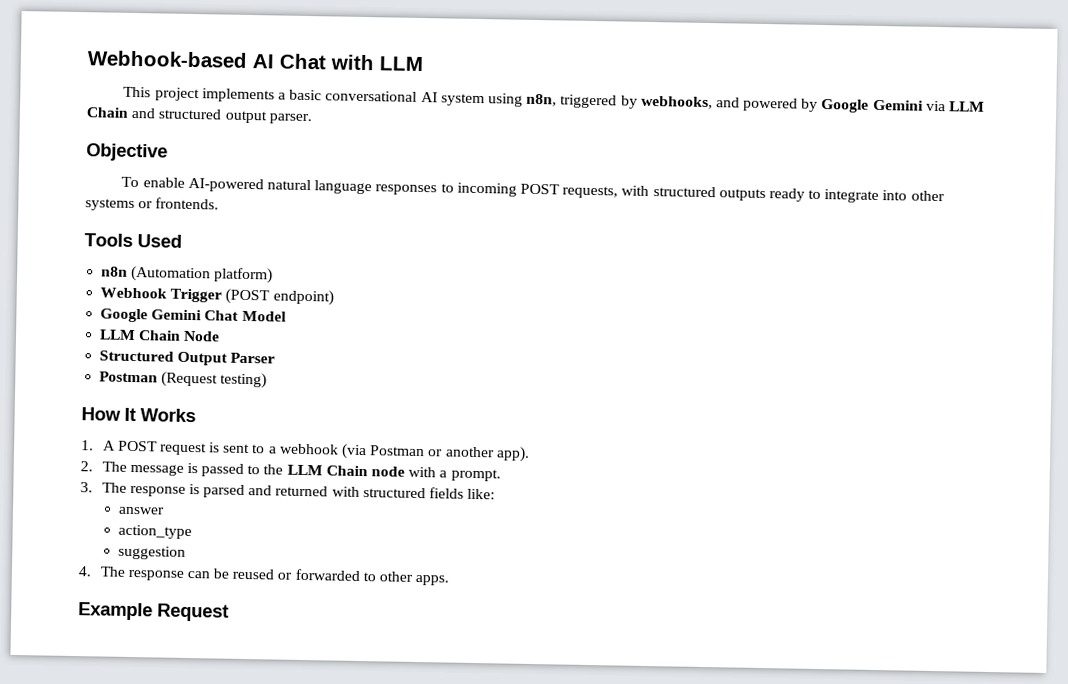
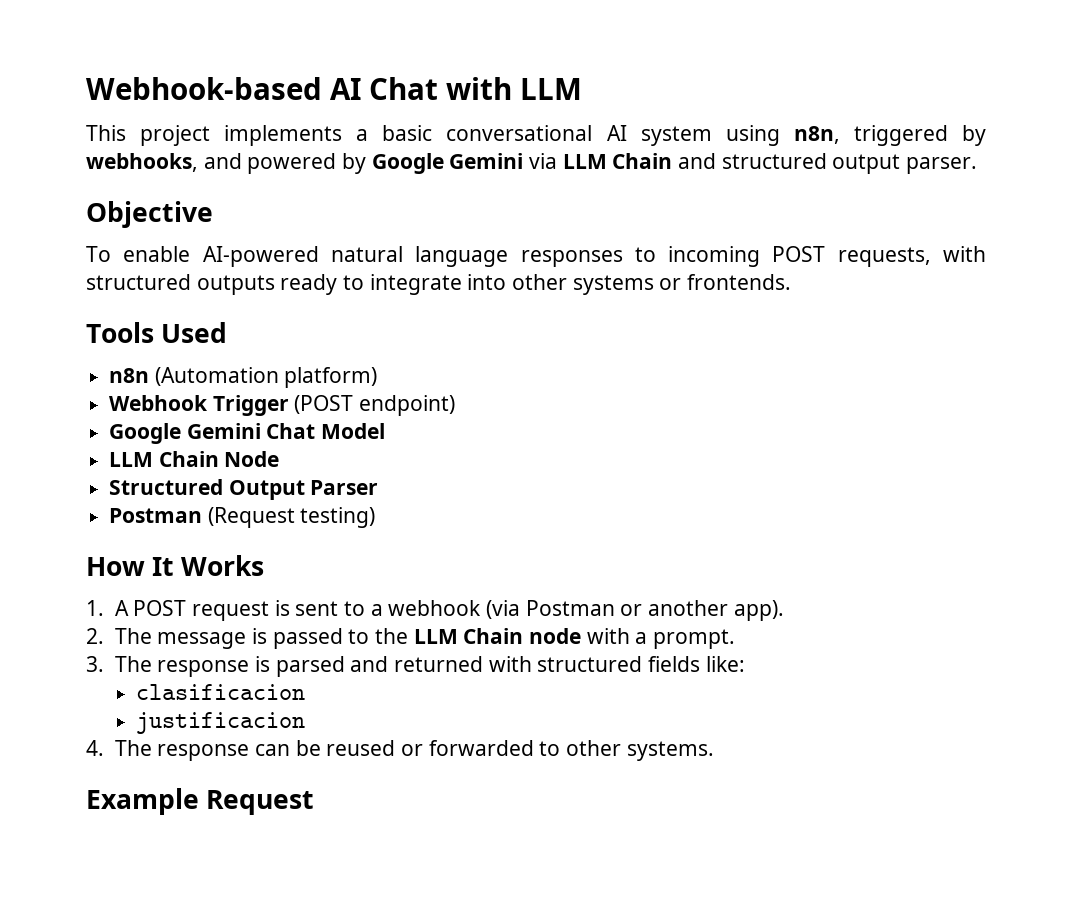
[117,506,165,515] [117,524,192,540] [117,545,186,560] answer // action_type // suggestion -> [135,684,305,700] [135,712,305,734] clasificacion // justificacion
[415,574,450,586] apps. -> [626,741,714,761] systems.

